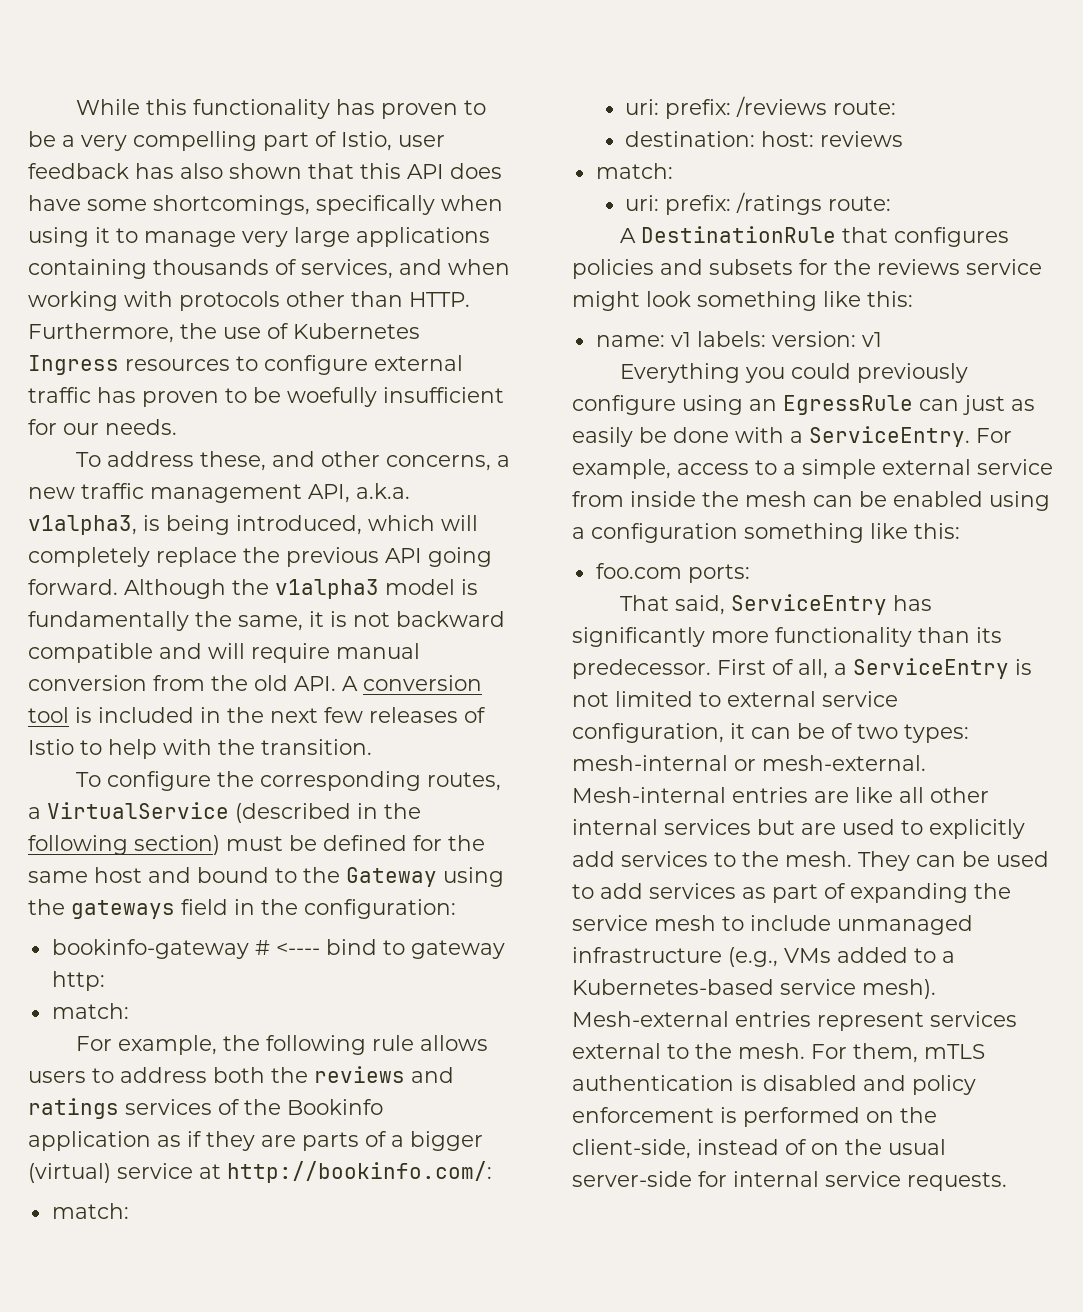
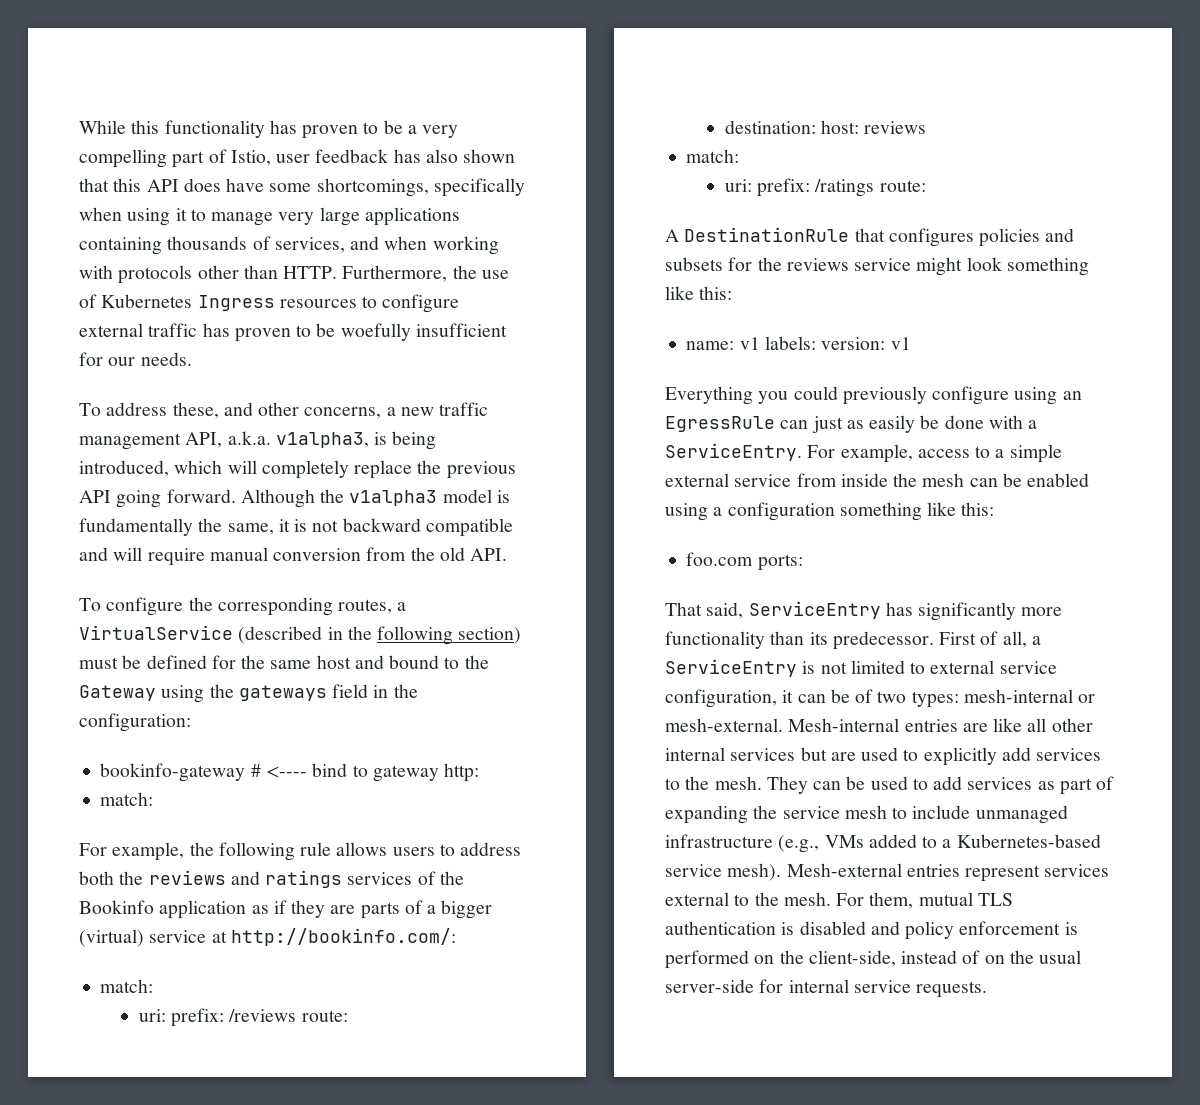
[342,675,482,691] [28,707,486,723] [28,739,372,759] A conversion tool is included in the next few releases of Istio to help with the transition. -> (508, 554) none
[924,1044,985,1059] mTLS -> [918,892,1013,906] mutual TLS

